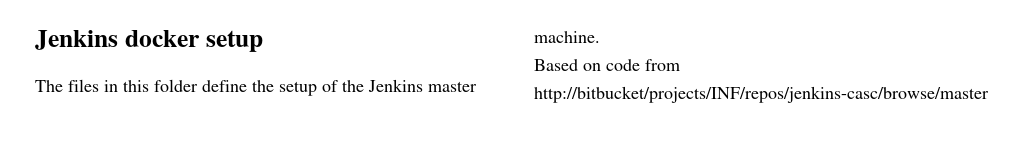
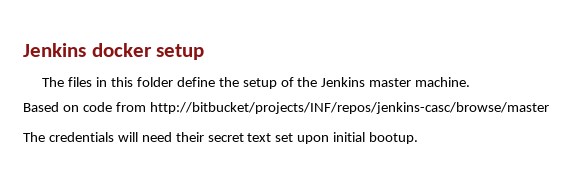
(989, 94) none -> [23,132,419,144] // The credentials will need their secret text set upon initial bootup.

